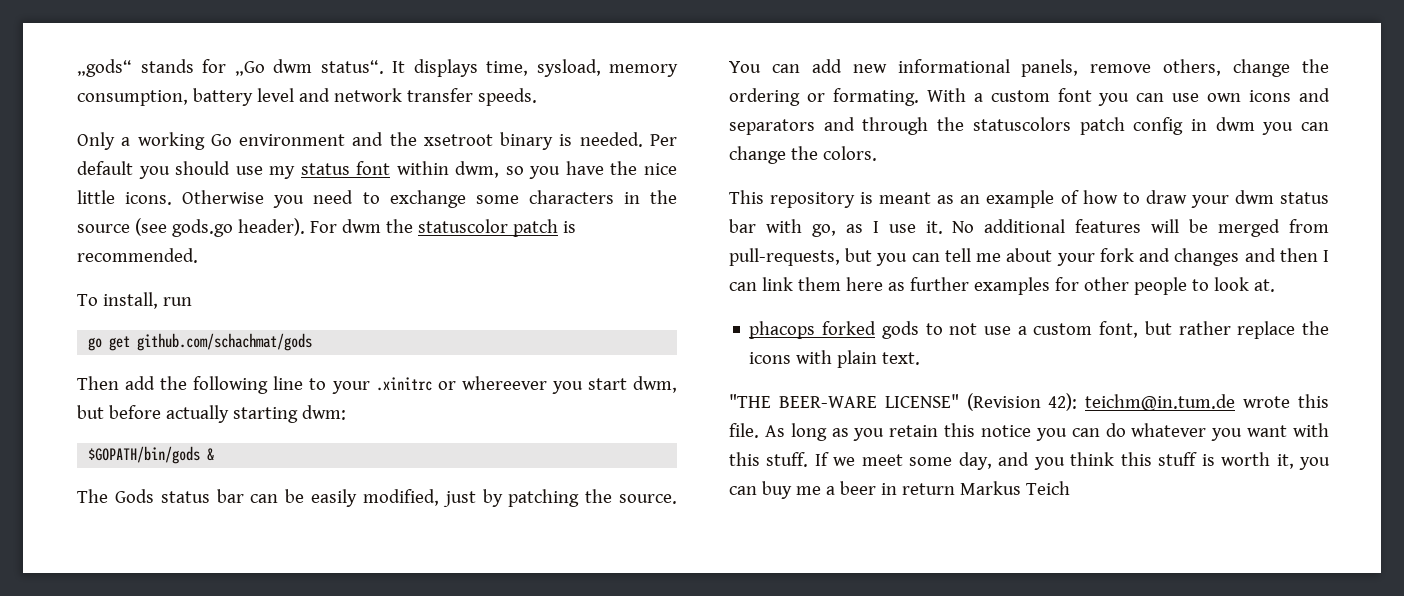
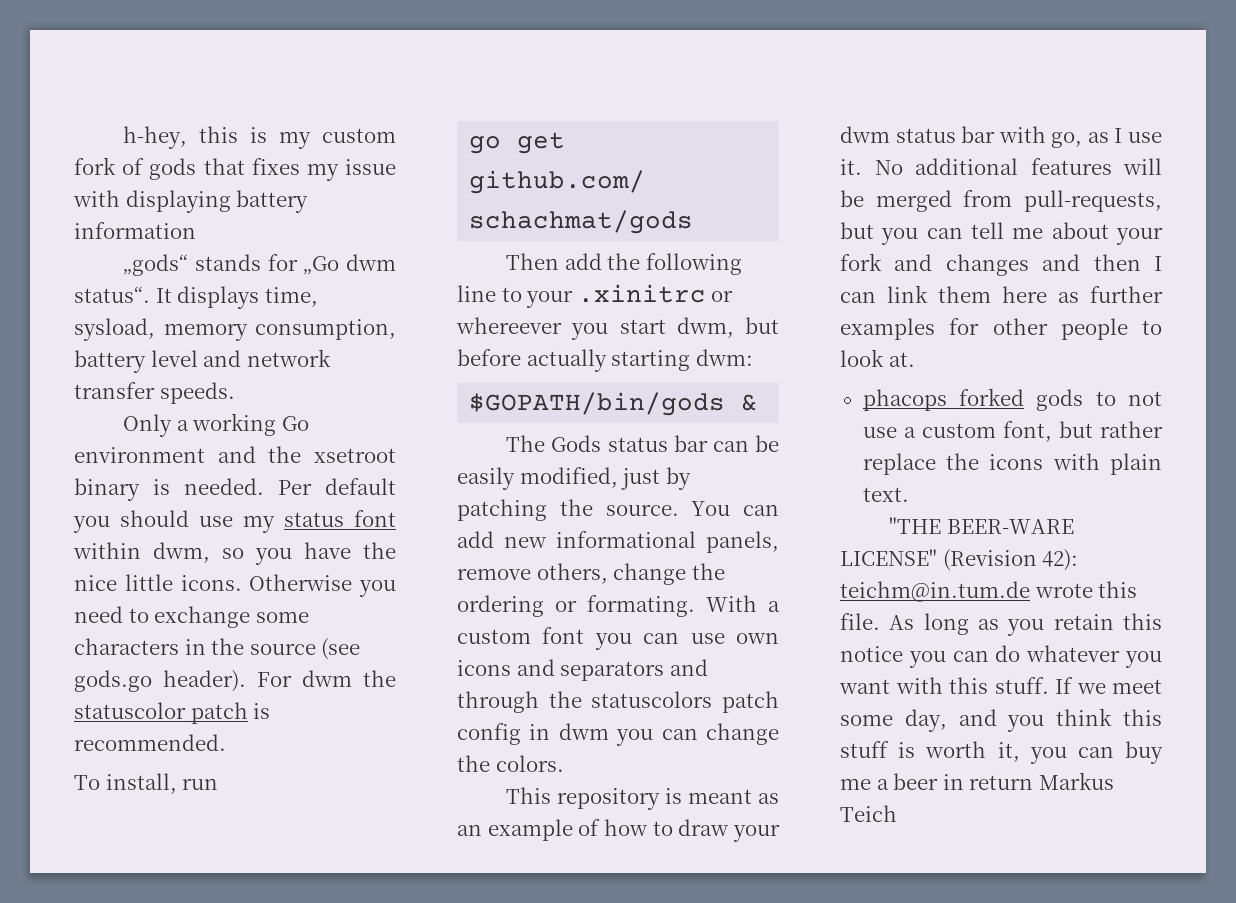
(77, 68) none -> [123,126,397,149] [74,157,396,181] [73,190,309,213] [74,222,196,239] h-hey, this is my custom fork of gods that fixes my issue with displaying battery information //

